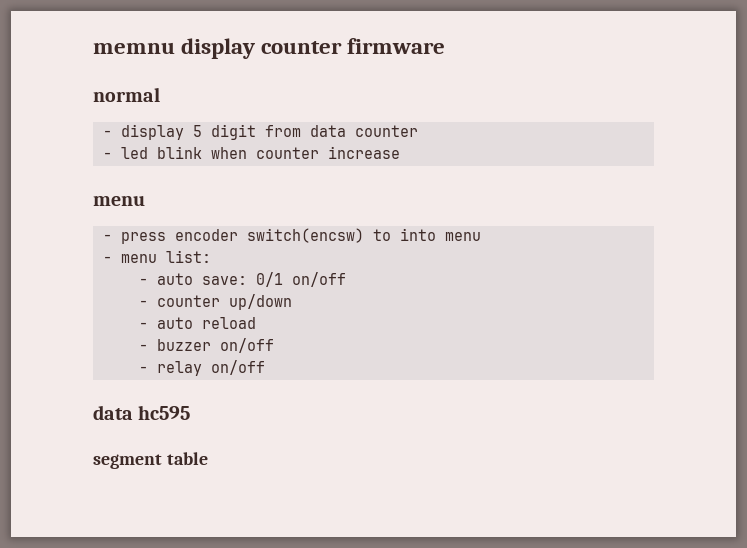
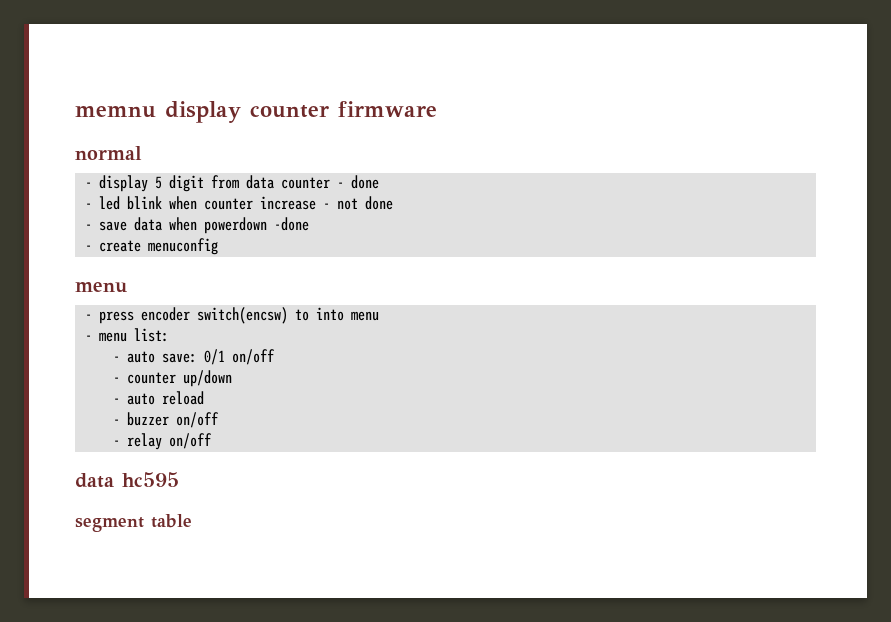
(418, 131) none -> [336,175,379,189] - done
(400, 152) none -> [322,196,393,210] [84,217,309,234] [84,238,218,255] - not done // - save data when powerdown -done // - create menuconfig

